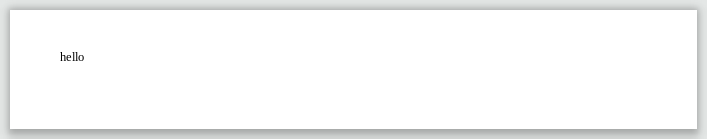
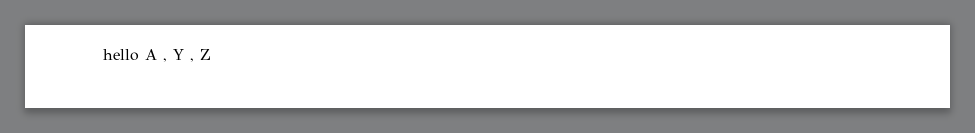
(84, 56) none -> [145,49,211,62] A , Y , Z

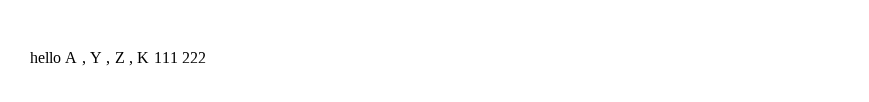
(211, 54) none -> [128,52,206,66] , K 111 222

